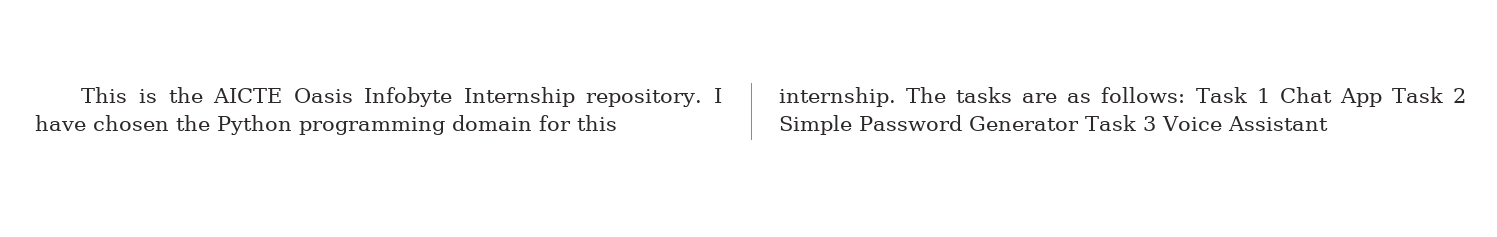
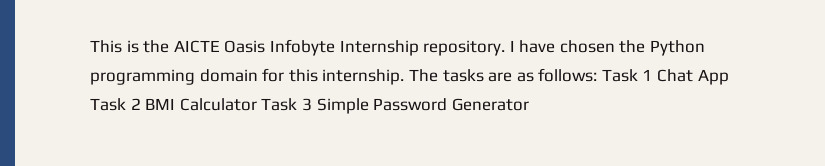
[779,115,1328,135] Simple Password Generator Task 3 Voice Assistant -> [145,98,529,114] BMI Calculator Task 3 Simple Password Generator

